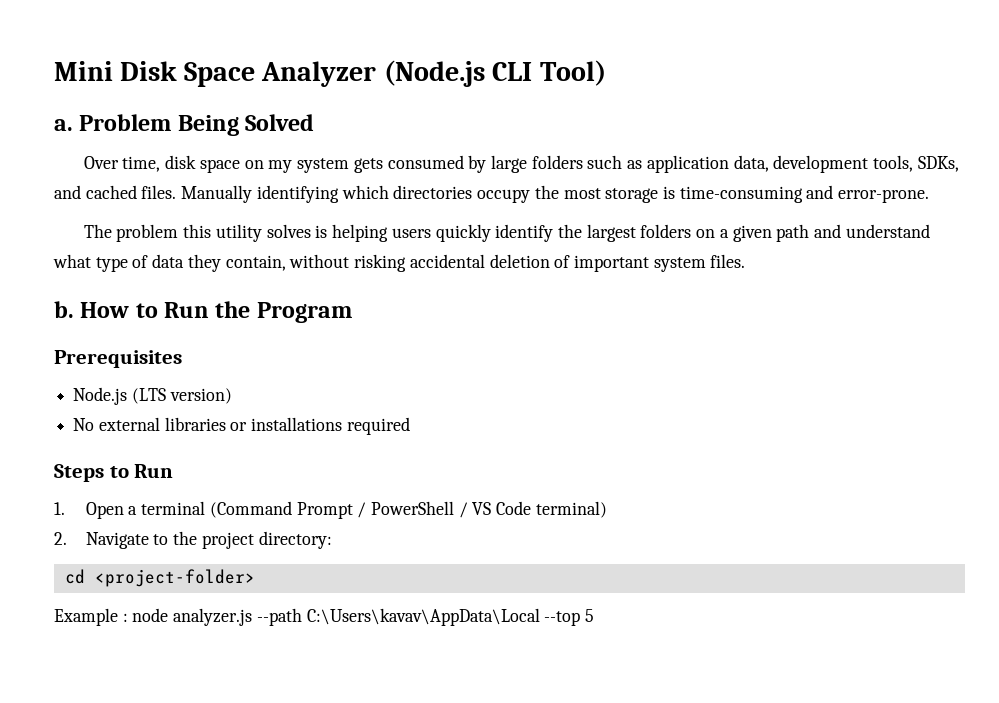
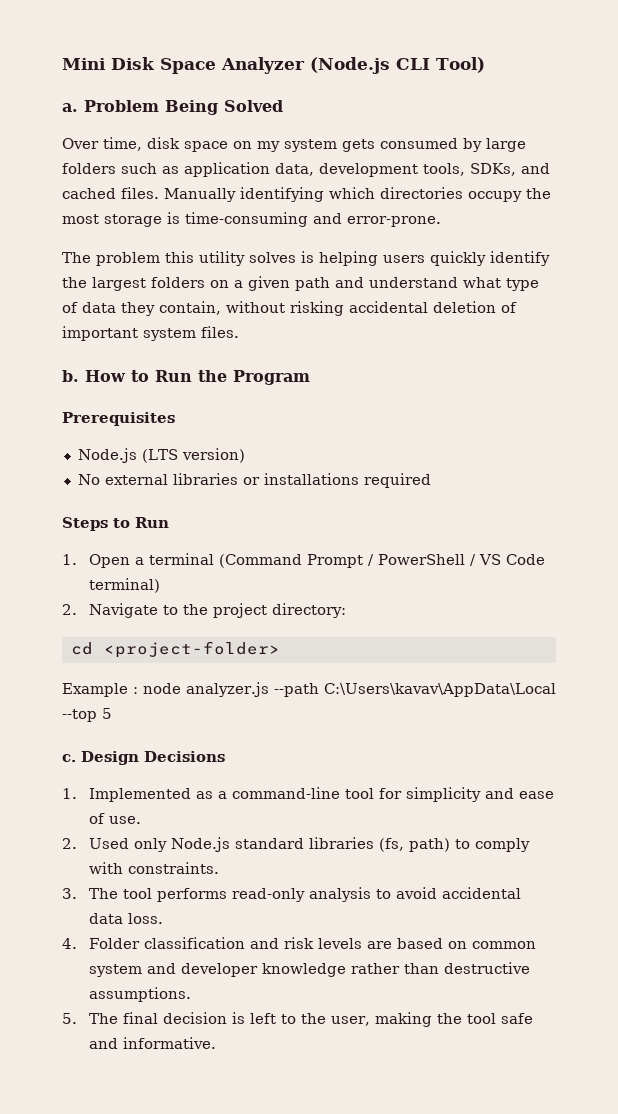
(595, 615) none -> [62,751,225,765] [62,787,554,802] [88,813,141,824] [62,837,530,852] [88,862,219,874] [62,887,521,902] [88,913,163,924] [62,937,536,949] [88,962,530,977] [88,987,191,1002] [62,1012,533,1027] [88,1037,216,1049] // c. Design Decisions // 1. Implemented as a command-line tool for simplicity and ease of use. // 2. Used only Node.js standard libraries (fs, path) to comply with constraints. // 3. The tool performs read-only analysis to avoid accidental data loss. // 4. Folder classification and risk levels are based on common system and developer knowledge rather than destructive assumptions. // 5. The final decision is left to the user, making the tool safe and informative.

